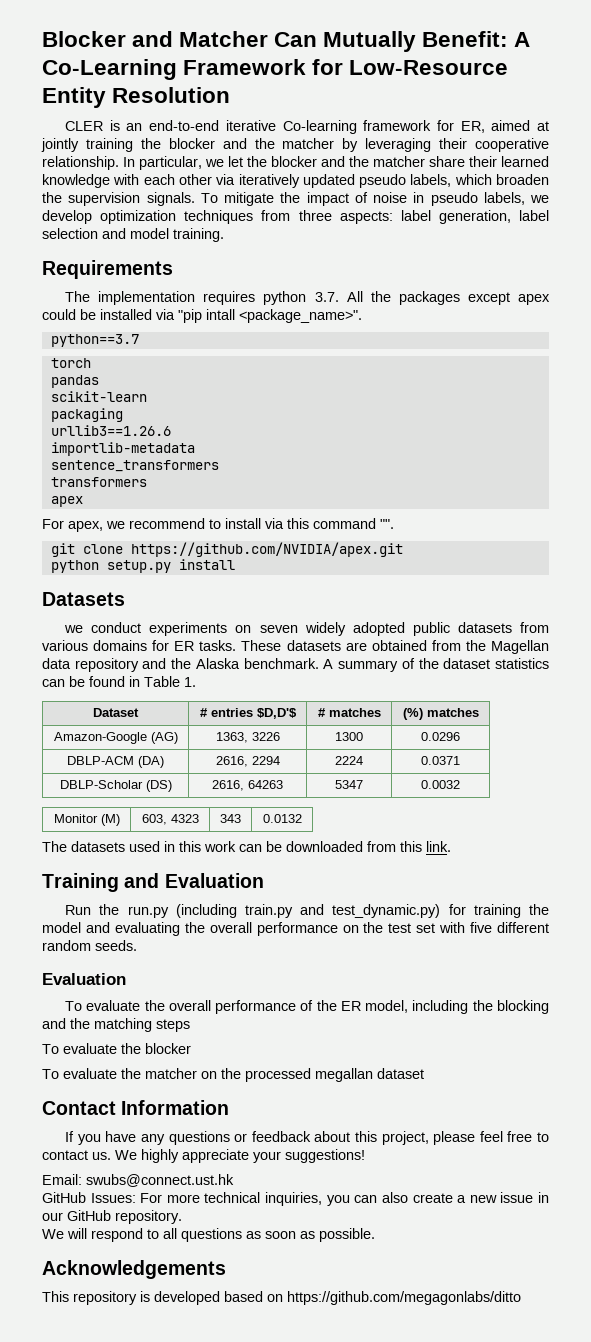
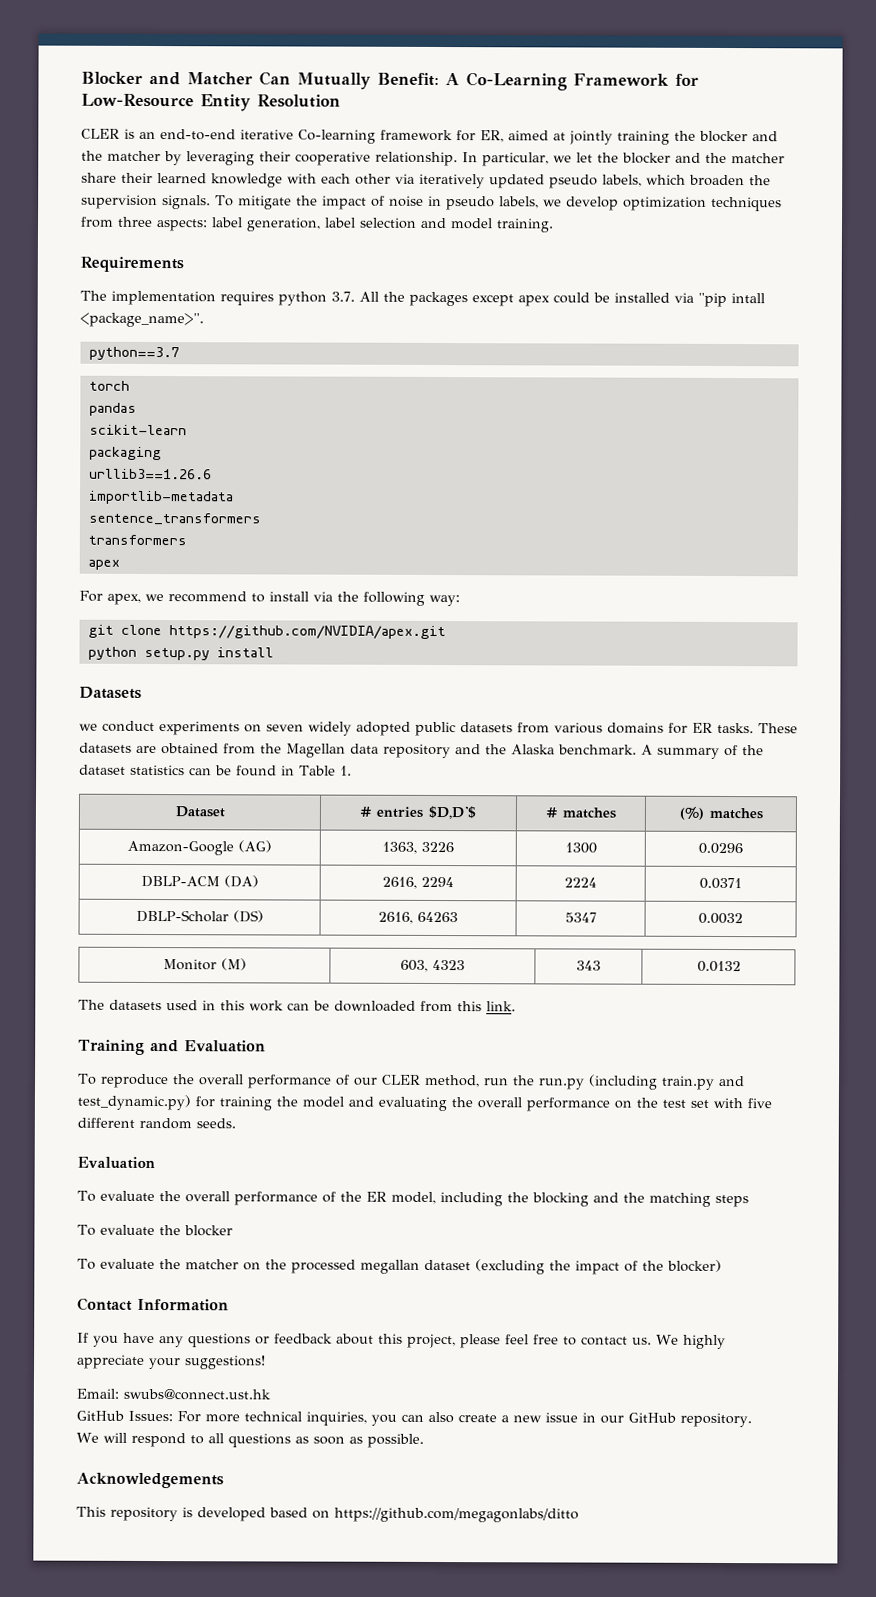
[287,518,394,529] this command "". -> [337,591,460,607] the following way:
[65,905,92,915] Run -> [77,1073,509,1089] To reproduce the overall performance of our CLER method, run
(424, 1073) none -> [474,1259,722,1275] (excluding the impact of the blocker)

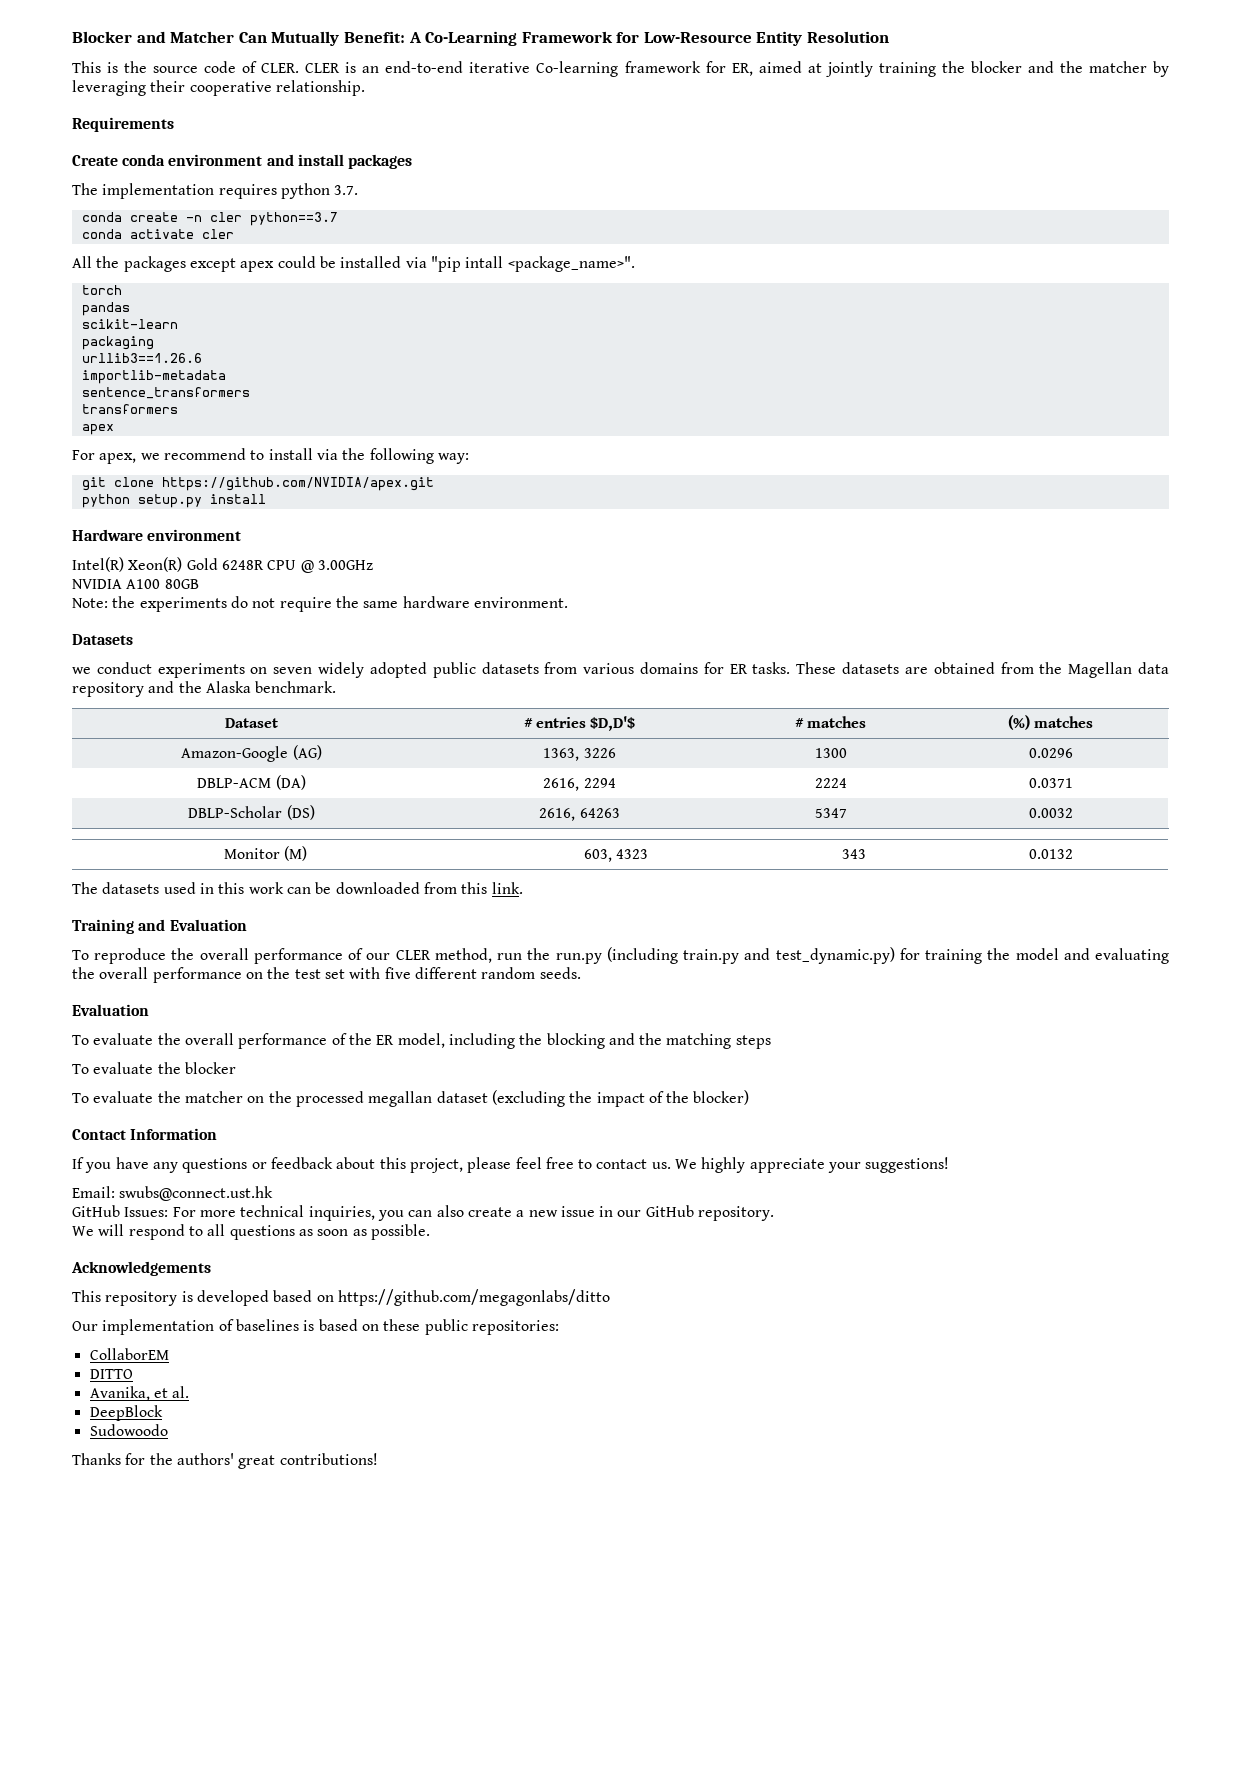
(341, 101) none -> [72,61,300,73] This is the source code of CLER.
[462,152,785,167] [81,172,771,189] [81,194,782,212] [80,216,554,233] [80,256,184,273] In particular, we let the blocker and the matcher share their learned knowledge with each other via iteratively updated pseudo labels, which broaden the supervision signals. To mitigate the impact of noise in pseudo labels, we develop optimization techniques from three aspects: label generation, label selection and model training. // Requirements -> [72,117,174,132] [72,154,412,169] // Requirements // Create conda environment and install packages
(355, 296) none -> [81,212,338,226] [81,229,234,239] // conda create -n cler python==3.7 // conda activate cler //
[88,346,180,361] // python==3.7 -> (635, 264) none
(274, 652) none -> [72,529,242,541] [72,557,373,573] [72,579,199,589] [72,596,568,612] // Hardware environment // Intel(R) Xeon(R) Gold 6248R CPU @ 3.00GHz // NVIDIA A100 80GB // Note: the experiments do not require the same hardware environment.
[641,744,764,759] [79,764,352,777] A summary of the dataset statistics can be found in Table 1. -> (337, 687) none
(579, 1515) none -> [72,1319,559,1335] [89,1348,169,1360] [89,1369,133,1379] [89,1386,190,1401] [89,1405,163,1421] [89,1424,168,1436] [72,1453,378,1469] // Our implementation of baselines is based on these public repositories: // CollaborEM // DITTO // Avanika, et al. // DeepBlock // Sudowoodo // Thanks for the authors' great contributions!

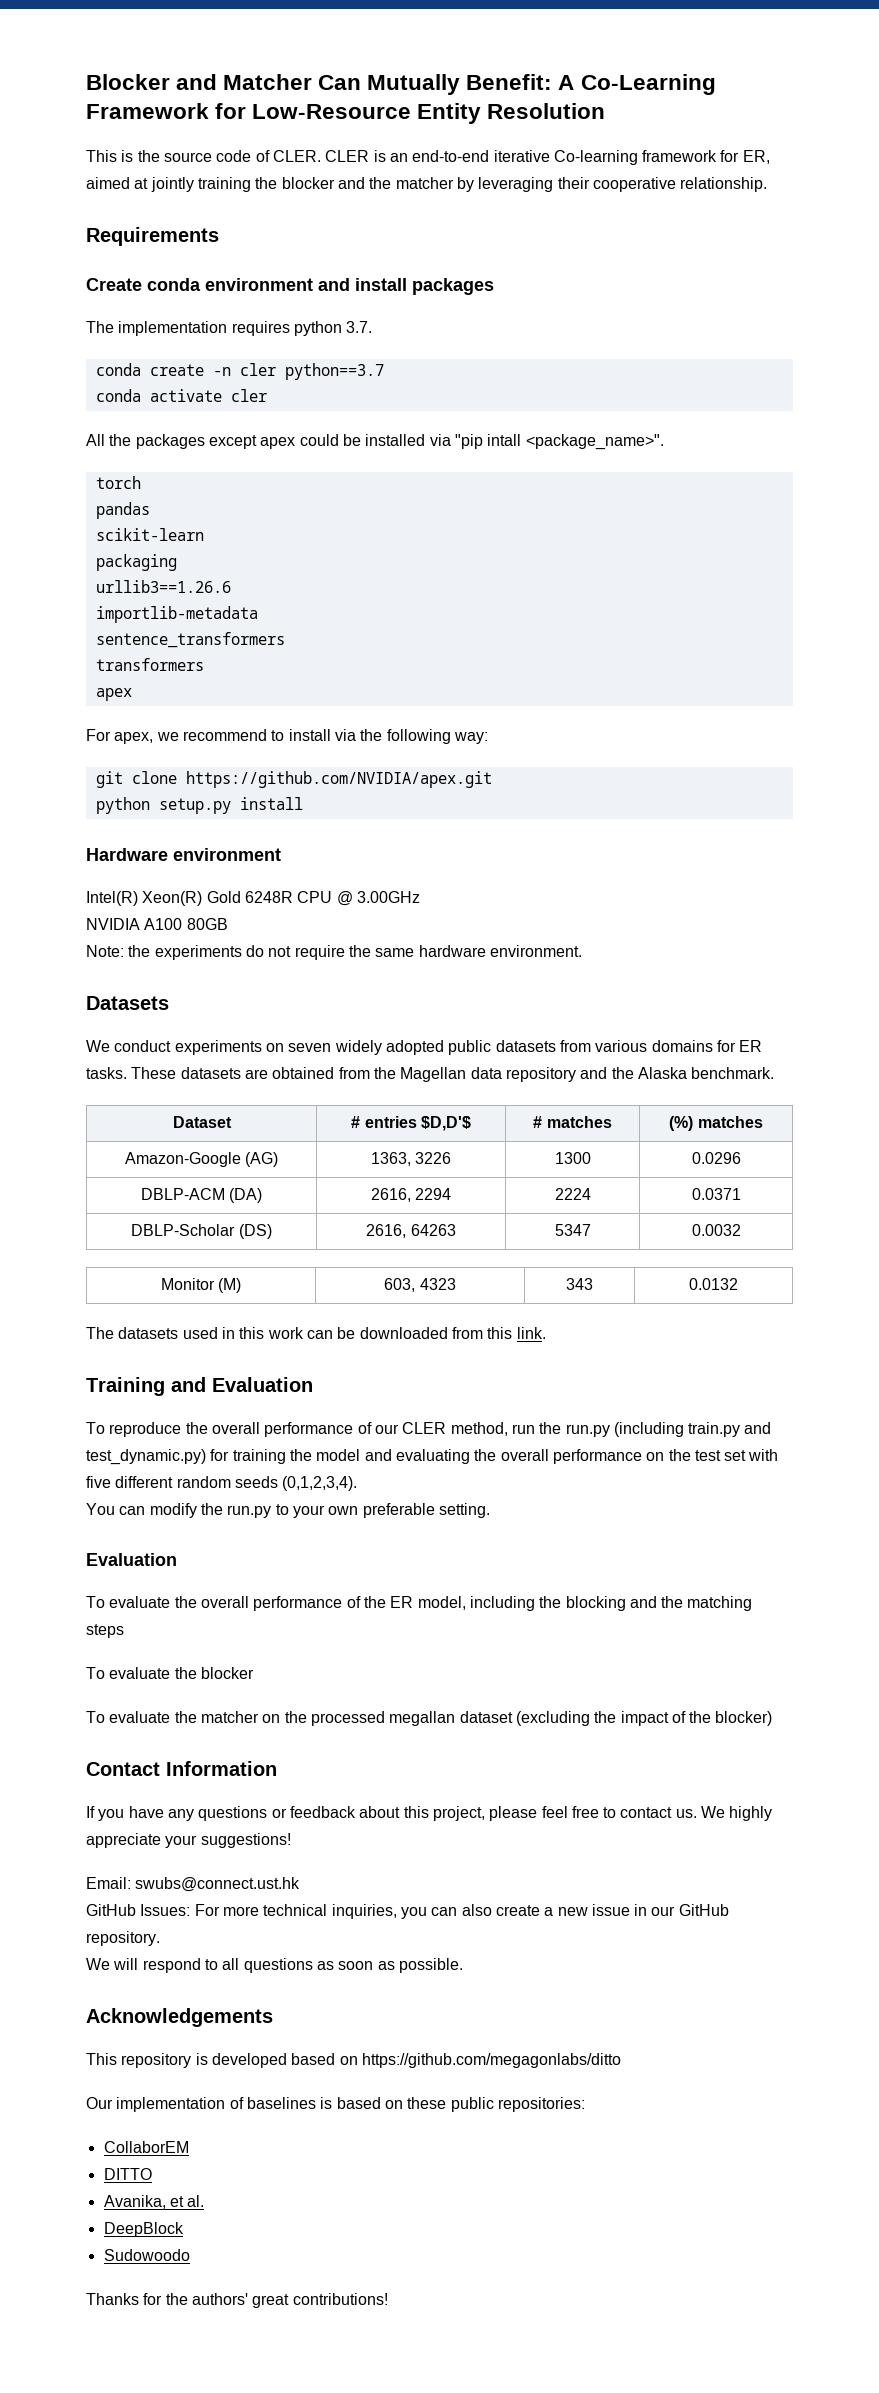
[72,667,91,674] we -> [86,1040,110,1052] We
[539,967,581,979] seeds. -> [234,1476,358,1491] [86,1503,490,1518] seeds (0,1,2,3,4). // You can modify the run.py to your own preferable setting.

